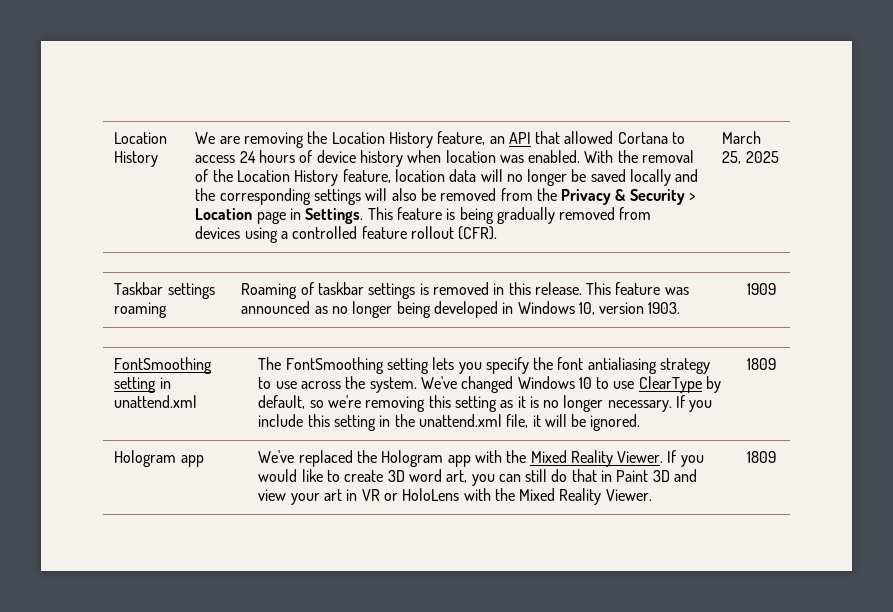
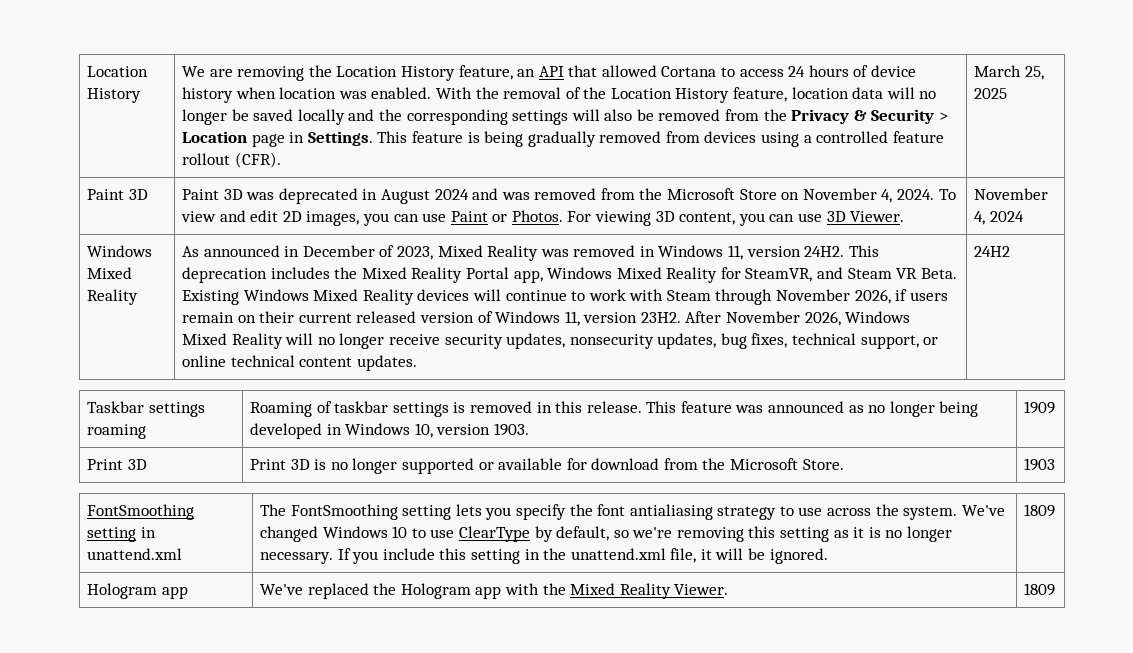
(779, 157) none -> [86,189,148,200] [181,188,956,204] [180,210,905,226] [973,188,1048,200] [973,211,1024,225] [86,245,152,257] [86,267,132,279] [86,289,138,305] [181,245,879,261] [181,267,957,283] [181,289,948,305] [181,311,911,326] [181,333,939,349] [181,355,417,371] [973,246,1010,257] // Paint 3D | Paint 3D was deprecated in August 2024 and was removed from the Microsoft Store on November 4, 2024. To view and edit 2D images, you can use Paint or Photos. For viewing 3D content, you can use 3D Viewer. | November 4, 2024 // Windows Mixed Reality | As announced in December of 2023, Mixed Reality was removed in Windows 11, version 24H2. This deprecation includes the Mixed Reality Portal app, Windows Mixed Reality for SteamVR, and Steam VR Beta. Existing Windows Mixed Reality devices will continue to work with Steam through November 2026, if users remain on their current released version of Windows 11, version 23H2. After November 2026, Windows Mixed Reality will no longer receive security updates, nonsecurity updates, bug fixes, technical support, or online technical content updates. | 24H2
(777, 289) none -> [86,459,147,470] [249,458,844,474] [1023,458,1055,471] // Print 3D | Print 3D is no longer supported or available for download from the Microsoft Store. | 1903
[667,450,704,467] [258,469,698,486] [258,488,652,505] If you would like to create 3D word art, you can still do that in Paint 3D and view your art in VR or HoloLens with the Mixed Reality Viewer. -> (729, 589) none

